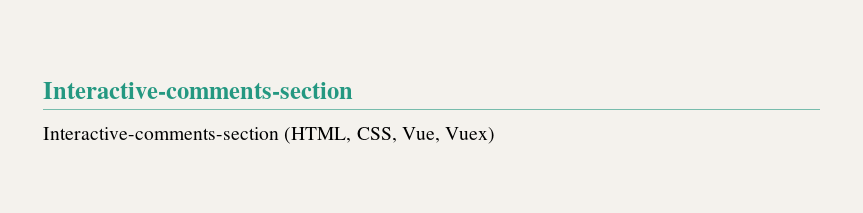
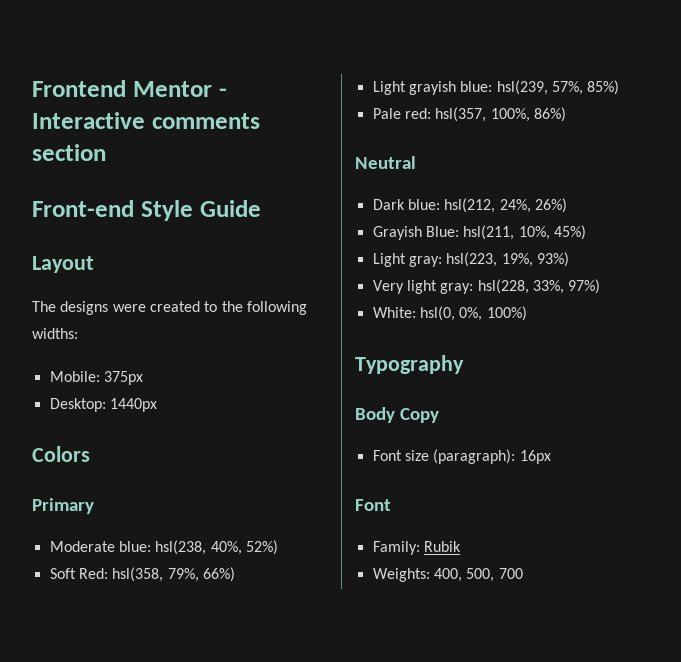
[43,82,353,99] [43,127,496,144] Interactive-comments-section // Interactive-comments-section (HTML, CSS, Vue, Vuex) -> [32,80,227,97] [32,112,260,129] [32,144,106,161] [32,200,261,221] [32,256,94,273] [32,301,307,315] [32,328,78,339] [49,371,143,385] [49,398,157,412] [32,446,90,462] [32,498,94,514] [49,540,278,555] [49,567,235,582] [372,80,620,95] [372,107,566,122] [355,156,416,169] [372,198,567,213] [372,225,586,240] [372,252,569,267] [372,279,601,294] [372,306,527,321] [355,355,464,374] [355,407,439,423] [372,449,551,464] [355,499,391,511] [372,541,461,555] [372,568,523,582] Frontend Mentor - Interactive comments section // Front-end Style Guide // Layout // The designs were created to the following widths: // Mobile: 375px // Desktop: 1440px // Colors // Primary // Moderate blue: hsl(238, 40%, 52%) // Soft Red: hsl(358, 79%, 66%) // Light grayish blue: hsl(239, 57%, 85%) // Pale red: hsl(357, 100%, 86%) // Neutral // Dark blue: hsl(212, 24%, 26%) // Grayish Blue: hsl(211, 10%, 45%) // Light gray: hsl(223, 19%, 93%) // Very light gray: hsl(228, 33%, 97%) // White: hsl(0, 0%, 100%) // Typography // Body Copy // Font size (paragraph): 16px // Font // Family: Rubik // Weights: 400, 500, 700

